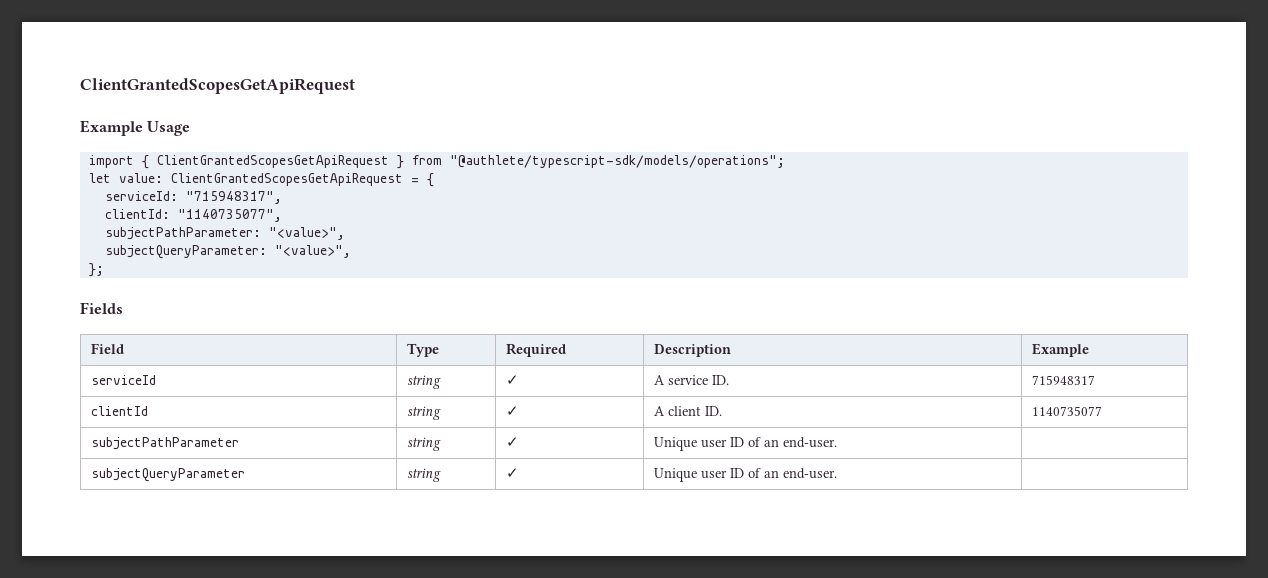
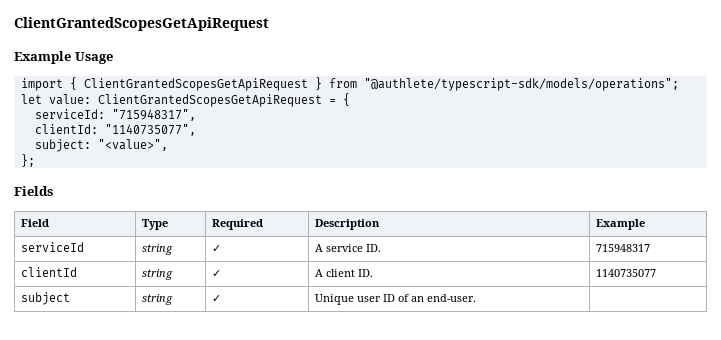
[104,227,345,240] [104,245,267,259] subjectPathParameter: "<value>", // subjectQueryParameter: -> [34,139,91,152] subject:
[90,437,239,450] [406,437,441,451] [505,437,519,447] [653,437,837,451] [90,468,245,482] [406,468,441,482] [505,468,519,478] [653,468,837,482] subjectPathParameter | string | ✓ | Unique user ID of an end-user. | // subjectQueryParameter | string | ✓ | Unique user ID of an end-user. | -> [21,292,71,305] [142,294,174,305] [212,295,222,302] [315,294,477,305] subject | string | ✓ | Unique user ID of an end-user. |

